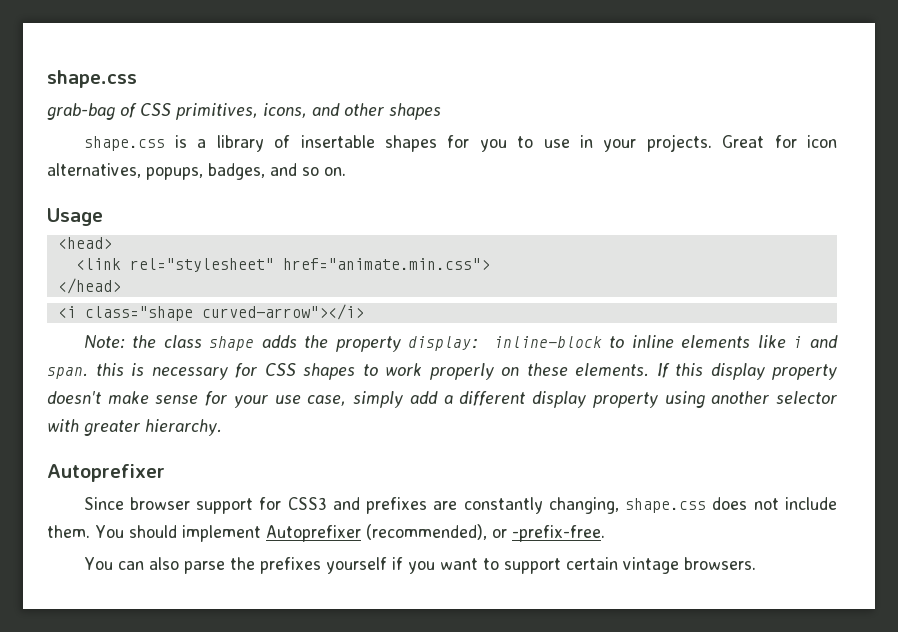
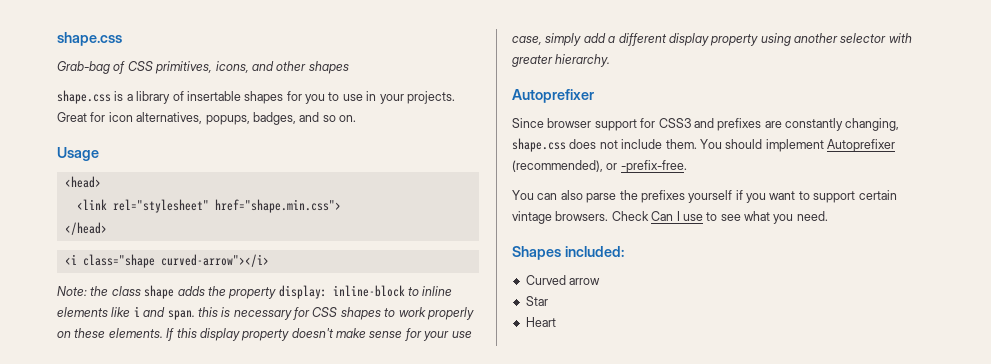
[47,103,115,120] grab-bag -> [57,61,110,74] Grab-bag
[282,258,490,270] href="animate.min.css"> -> [214,199,341,213] href="shape.min.css">
(756, 563) none -> [611,211,828,224] [512,246,624,260] [525,275,601,285] [525,296,548,306] [525,317,556,327] Check Can I use to see what you need. // Shapes included: // Curved arrow // Star // Heart

